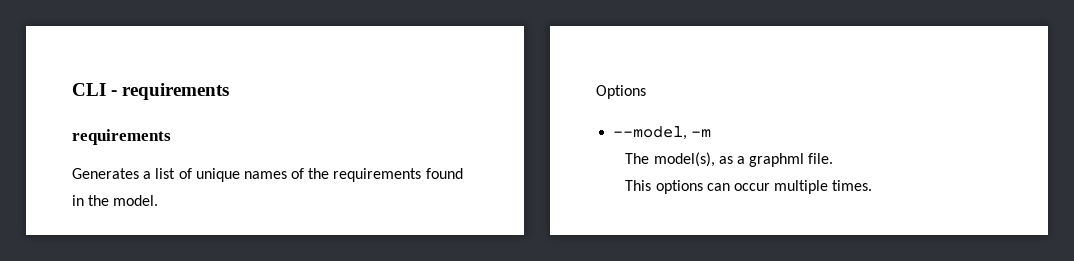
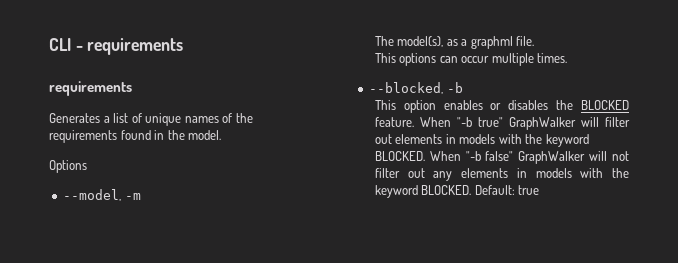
(873, 185) none -> [369,82,463,94] [374,100,629,113] [374,117,630,130] [374,134,589,147] [374,151,629,164] [374,168,629,181] [374,185,540,198] // --blocked, -b // This option enables or disables the BLOCKED feature. When "-b true" GraphWalker will filter out elements in models with the keyword BLOCKED. When "-b false" GraphWalker will not filter out any elements in models with the keyword BLOCKED. Default: true

